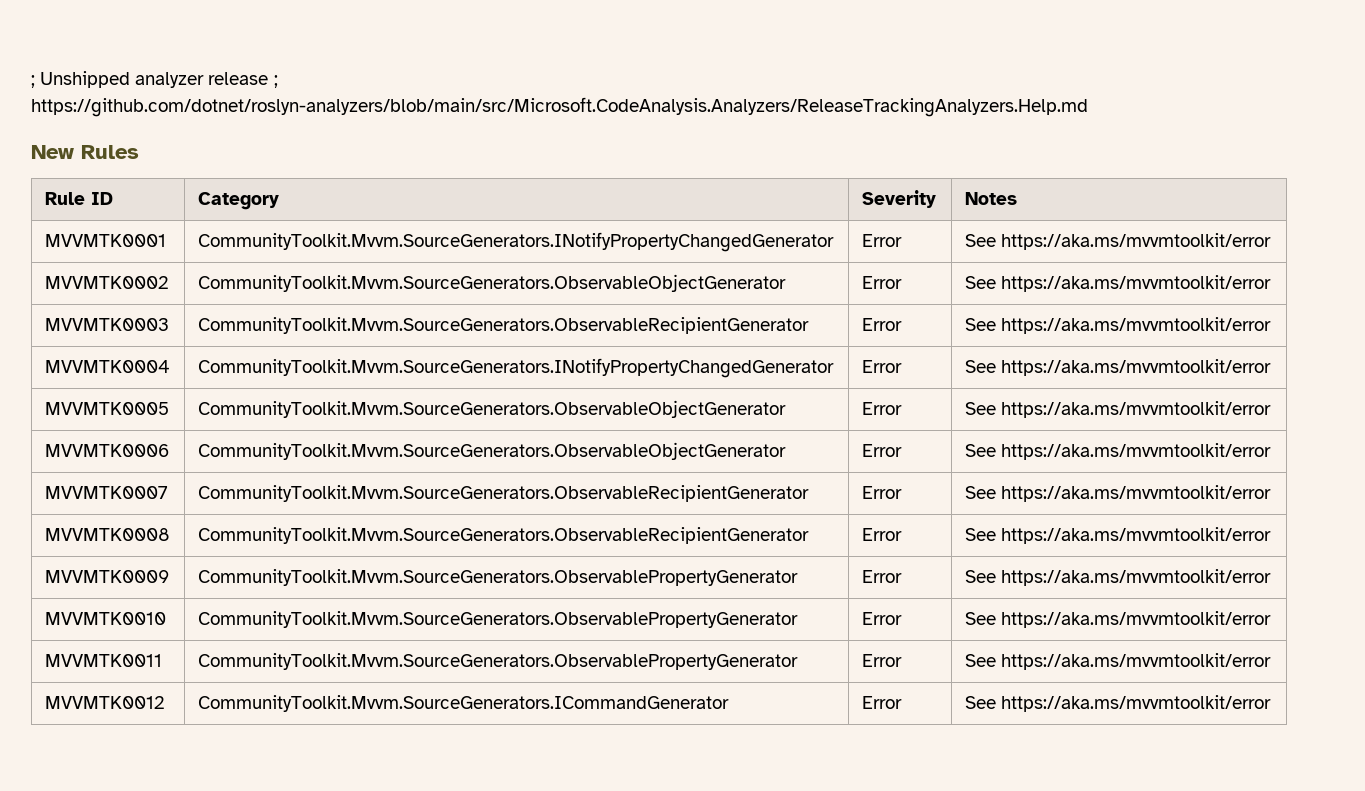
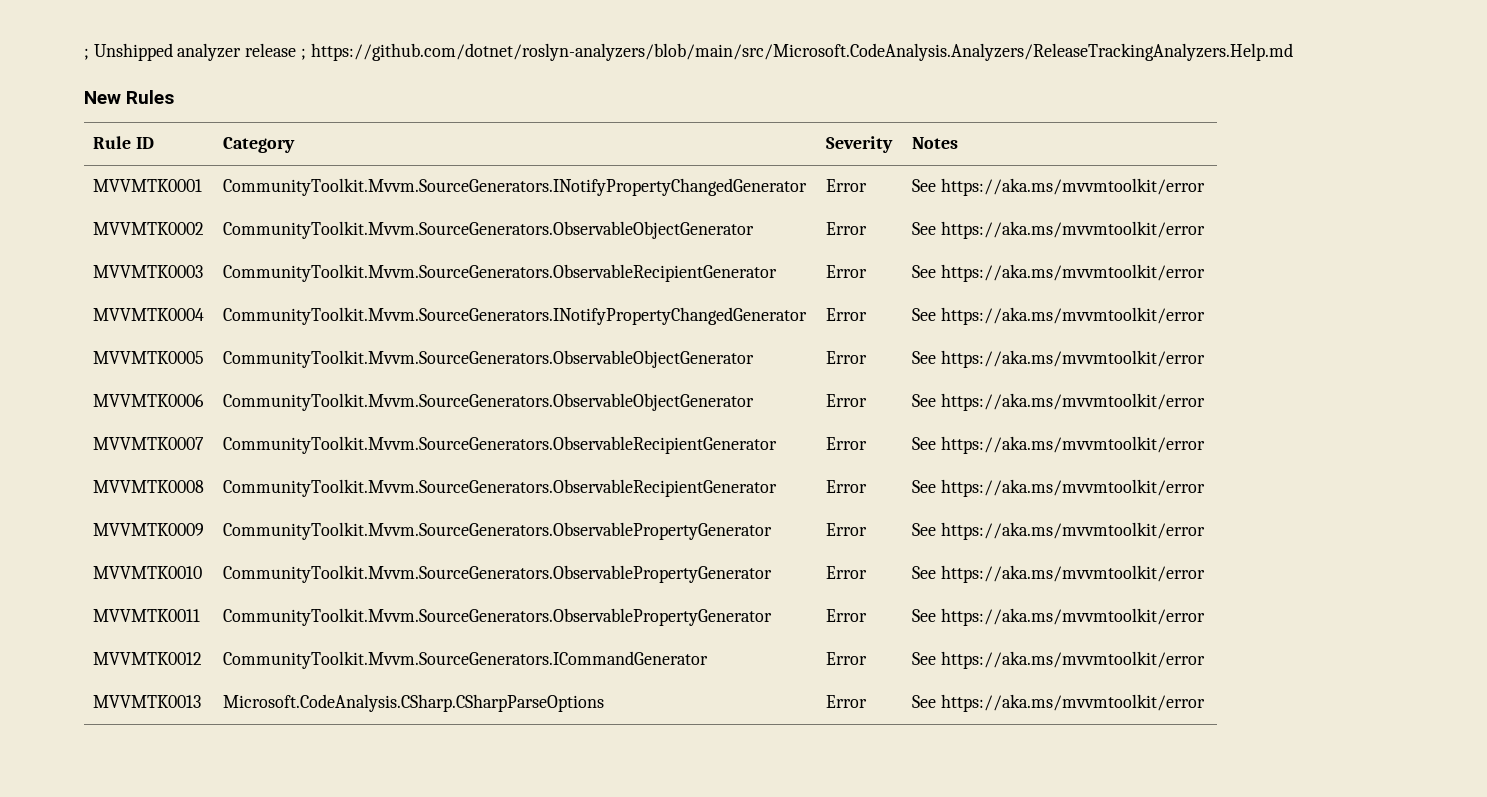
(1272, 703) none -> [93,695,202,708] [223,694,605,712] [826,695,868,708] [912,694,1206,712] // MVVMTK0013 | Microsoft.CodeAnalysis.CSharp.CSharpParseOptions | Error | See https://aka.ms/mvvmtoolkit/error

